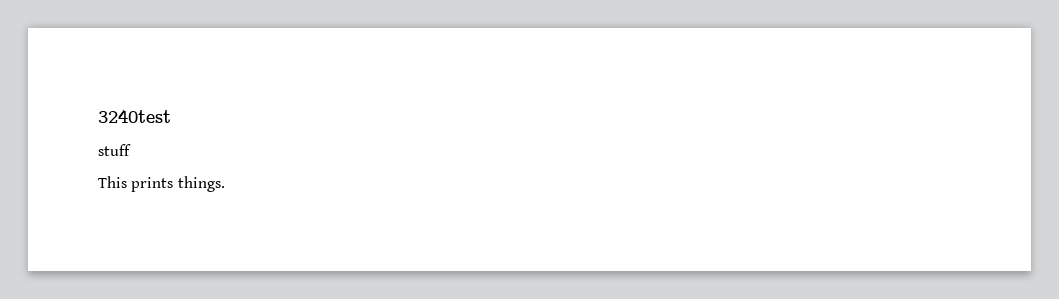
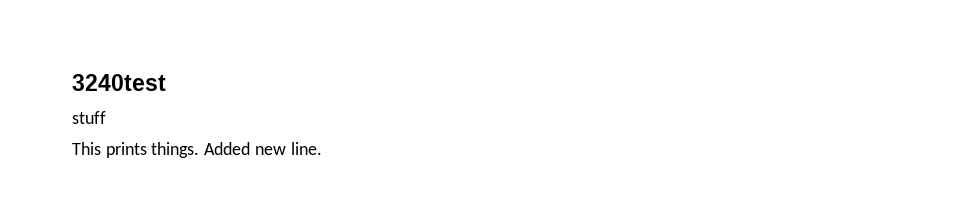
(225, 184) none -> [204,142,322,155] Added new line.

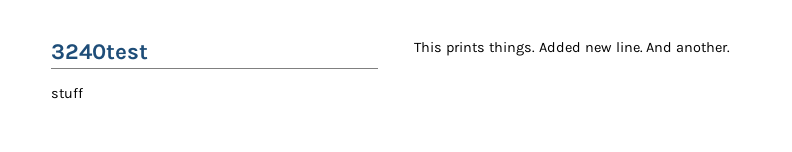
(322, 148) none -> [646,42,731,53] And another.

